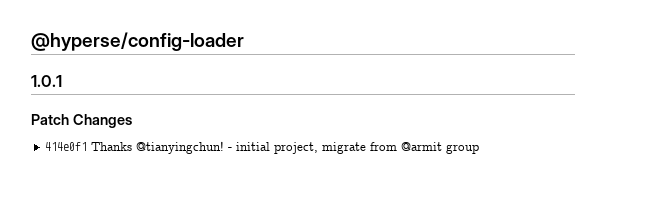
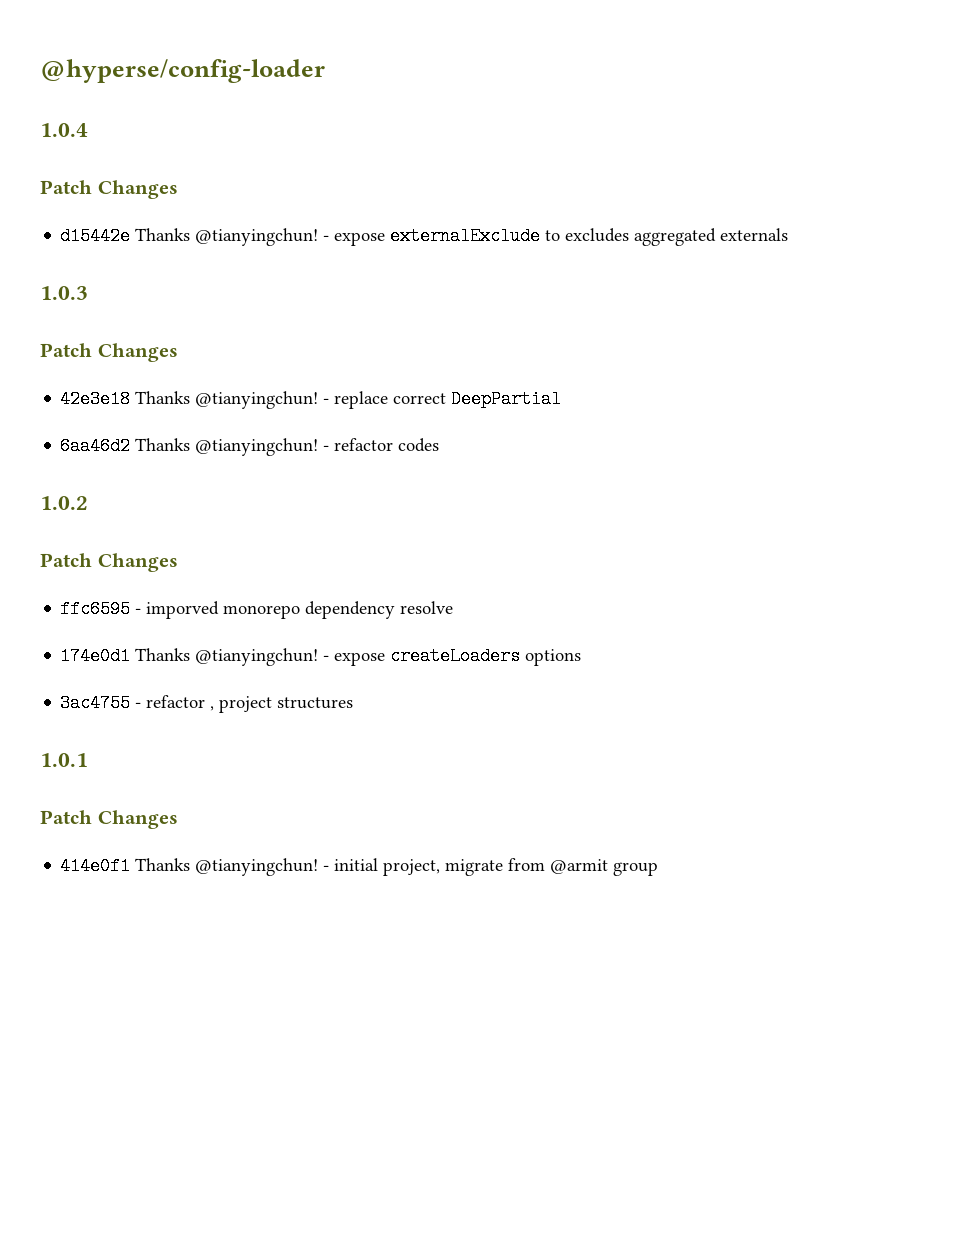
(244, 41) none -> [40,123,88,137] [40,180,178,199] [60,227,789,246] [40,286,88,300] [40,343,178,362] [60,390,562,409] [60,437,440,456] [40,496,88,510] [40,553,178,572] [60,600,454,619] [60,647,582,666] [60,694,354,713] // 1.0.4 // Patch Changes // d15442e Thanks @tianyingchun! - expose externalExclude to excludes aggregated externals // 1.0.3 // Patch Changes // 42e3e18 Thanks @tianyingchun! - replace correct DeepPartial // 6aa46d2 Thanks @tianyingchun! - refactor codes // 1.0.2 // Patch Changes // ffc6595 - imporved monorepo dependency resolve // 174e0d1 Thanks @tianyingchun! - expose createLoaders options // 3ac4755 - refactor , project structures

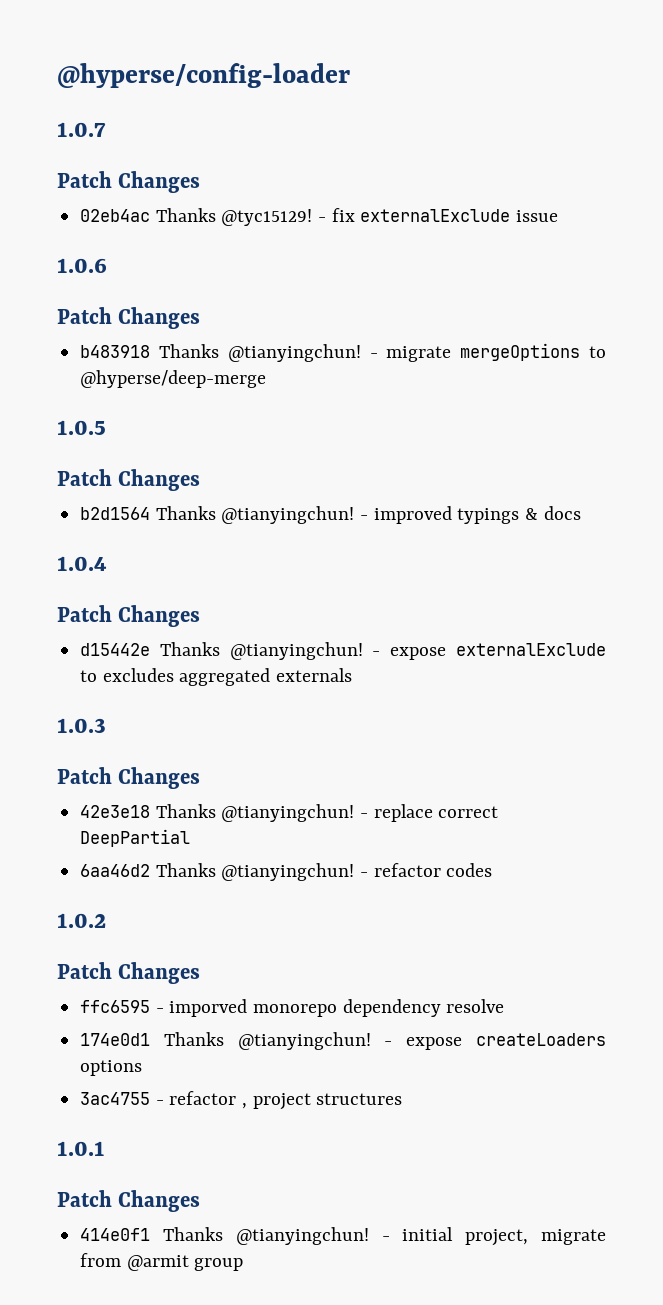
(325, 71) none -> [57,122,106,137] [57,171,201,193] [80,208,559,226] [57,258,107,273] [57,307,201,329] [80,343,607,362] [80,370,267,388] [57,420,106,435] [57,469,201,491] [80,506,581,524] // 1.0.7 // Patch Changes // 02eb4ac Thanks @tyc15129! - fix externalExclude issue // 1.0.6 // Patch Changes // b483918 Thanks @tianyingchun! - migrate mergeOptions to @hyperse/deep-merge // 1.0.5 // Patch Changes // b2d1564 Thanks @tianyingchun! - improved typings & docs

